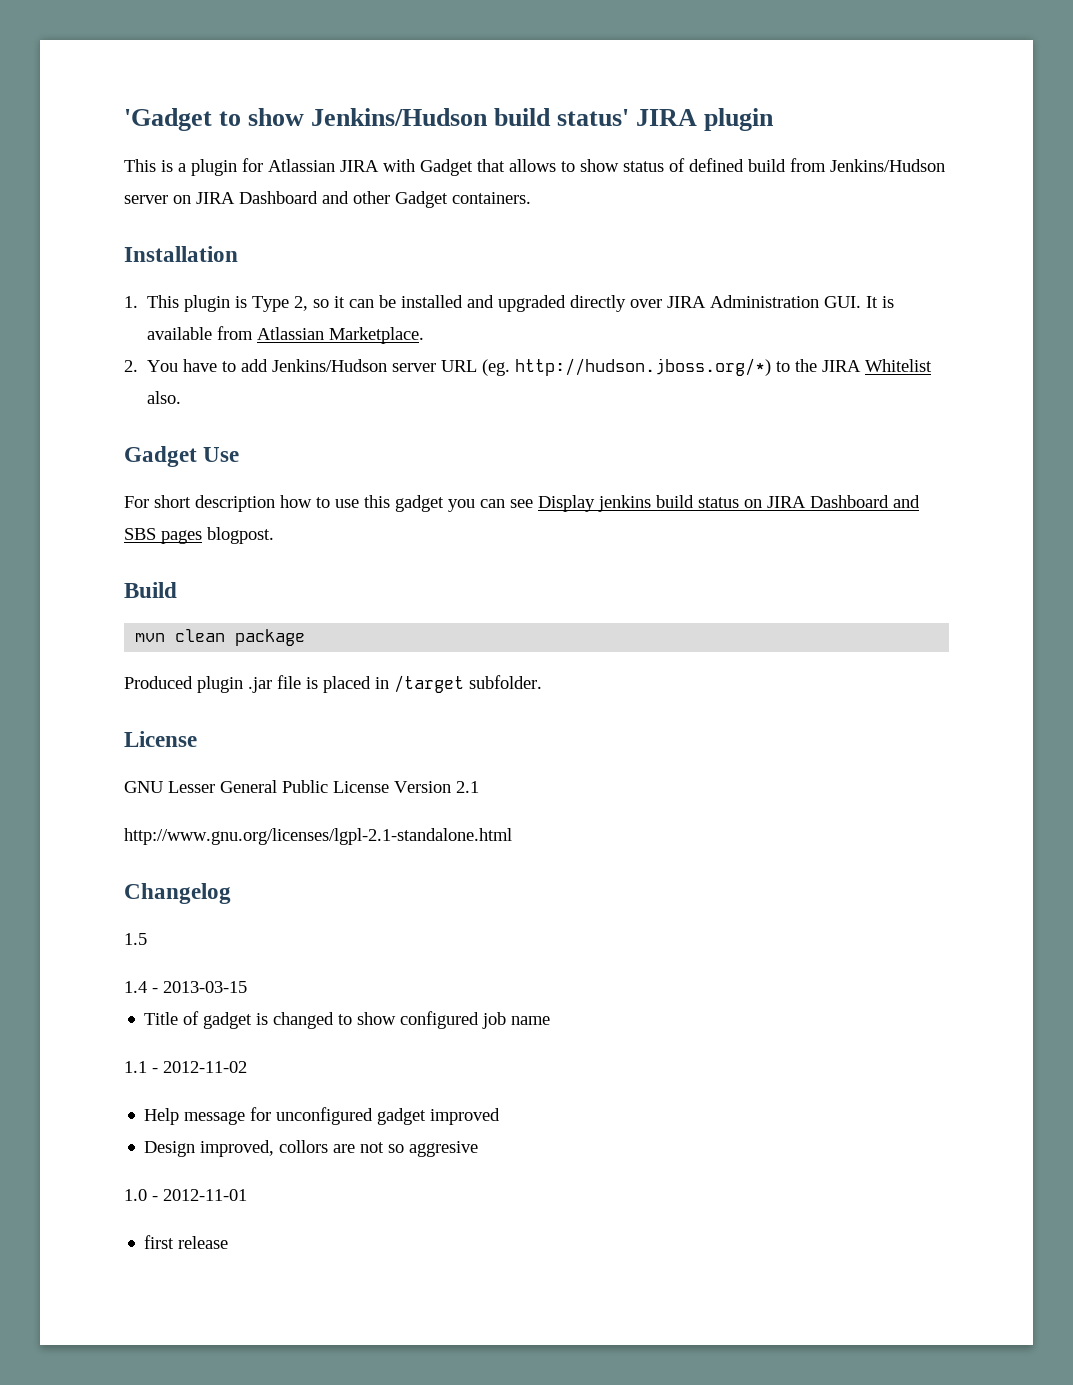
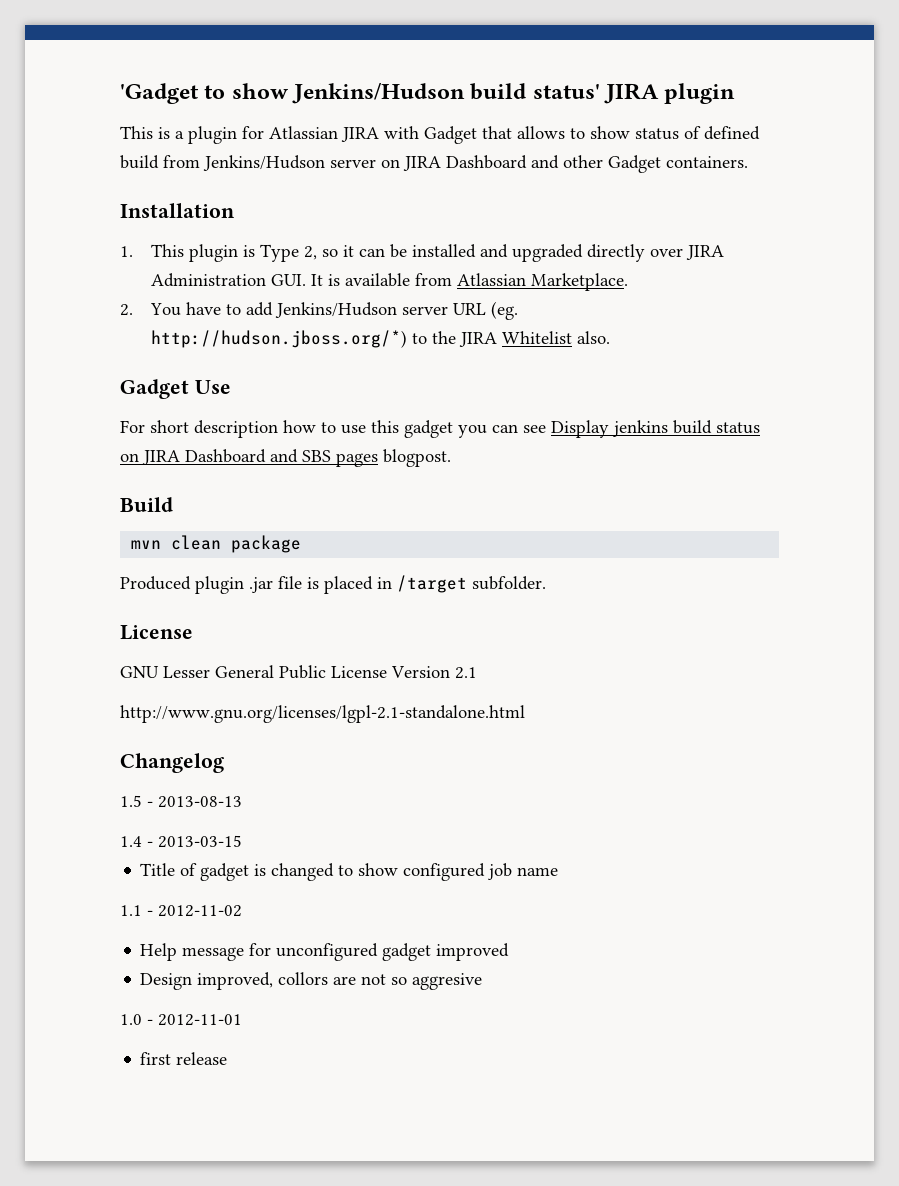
(147, 939) none -> [147,796,242,808] - 2013-08-13

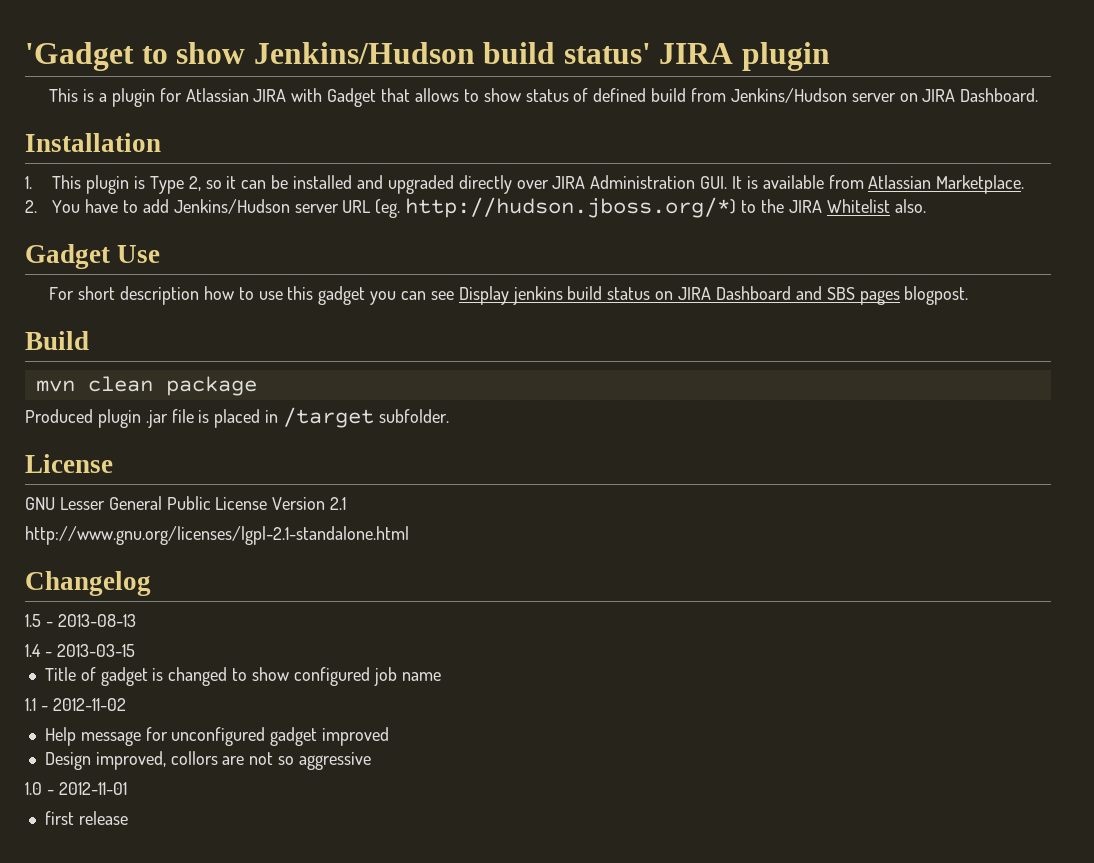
[446,155,748,173] Dashboard and other Gadget containers. -> [960,88,1039,102] Dashboard.
[412,973,483,990] aggresive -> [298,752,371,770] aggressive

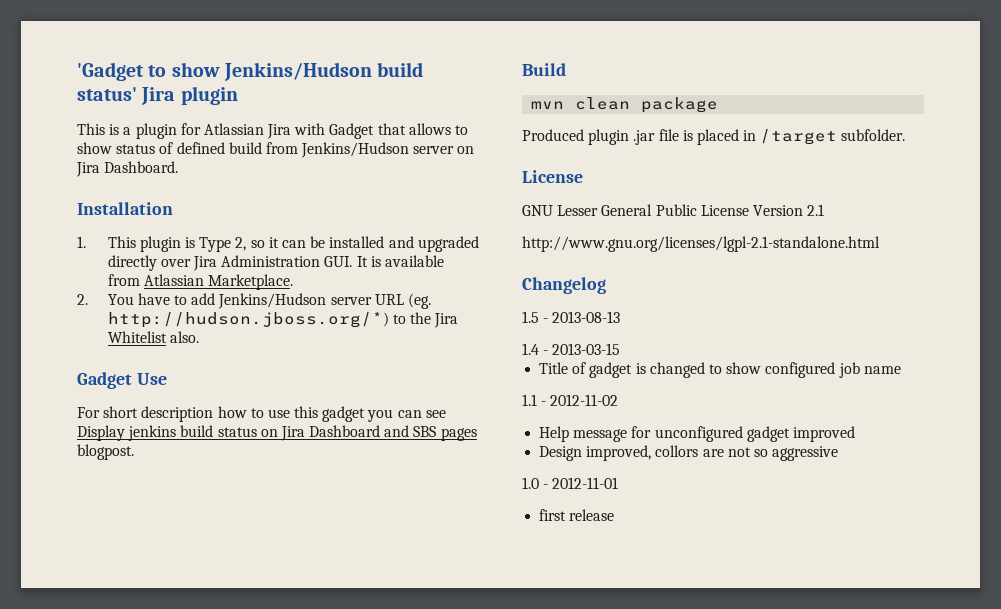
[659,43,734,64] JIRA -> [141,87,176,105] Jira
[253,89,287,102] JIRA -> [267,124,292,139] Jira
[922,89,956,102] JIRA -> [76,162,100,177] Jira
[552,176,586,189] JIRA -> [193,256,218,271] Jira
[788,200,822,213] JIRA -> [434,313,459,328] Jira
[678,287,712,300] JIRA -> [280,426,305,441] Jira

